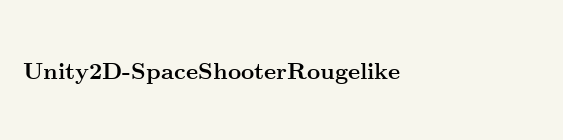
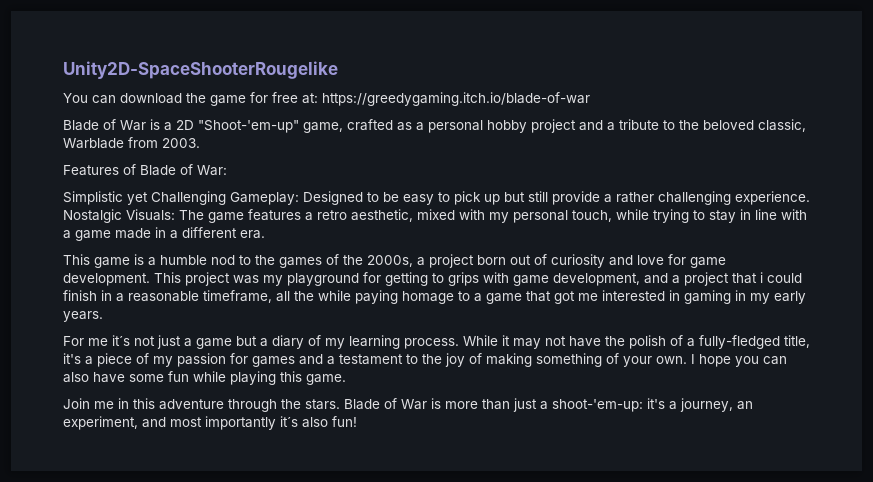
(400, 73) none -> [63,92,590,106] [63,119,806,133] [63,137,200,149] [63,164,227,176] [63,191,810,205] [63,209,807,223] [63,227,265,241] [63,254,726,268] [63,272,802,286] [63,290,806,304] [63,311,103,322] [63,335,810,349] [63,353,787,367] [63,371,346,385] [63,398,753,412] [63,416,357,430] // You can download the game for free at: https://greedygaming.itch.io/blade-of-war // Blade of War is a 2D "Shoot-'em-up" game, crafted as a personal hobby project and a tribute to the beloved classic, Warblade from 2003. // Features of Blade of War: // Simplistic yet Challenging Gameplay: Designed to be easy to pick up but still provide a rather challenging experience. Nostalgic Visuals: The game features a retro aesthetic, mixed with my personal touch, while trying to stay in line with a game made in a different era. // This game is a humble nod to the games of the 2000s, a project born out of curiosity and love for game development. This project was my playground for getting to grips with game development, and a project that i could finish in a reasonable timeframe, all the while paying homage to a game that got me interested in gaming in my early years. // For me it´s not just a game but a diary of my learning process. While it may not have the polish of a fully-fledged title, it's a piece of my passion for games and a testament to the joy of making something of your own. I hope you can also have some fun while playing this game. // Join me in this adventure through the stars. Blade of War is more than just a shoot-'em-up: it's a journey, an experiment, and most importantly it´s also fun!

